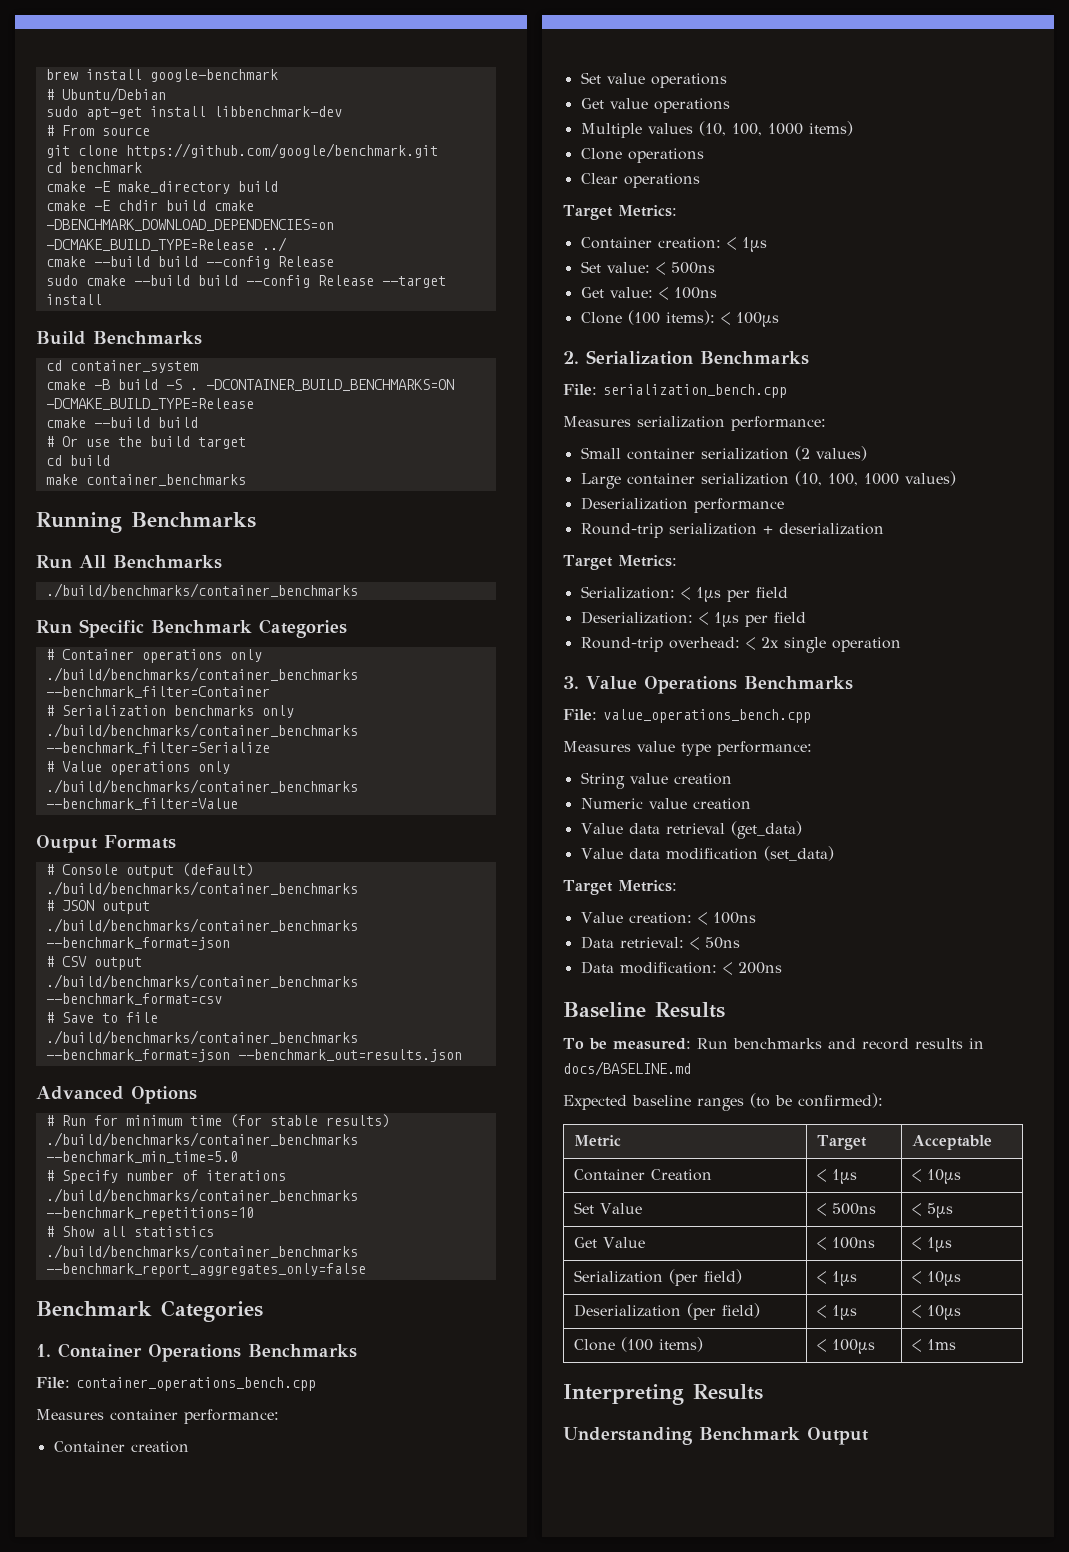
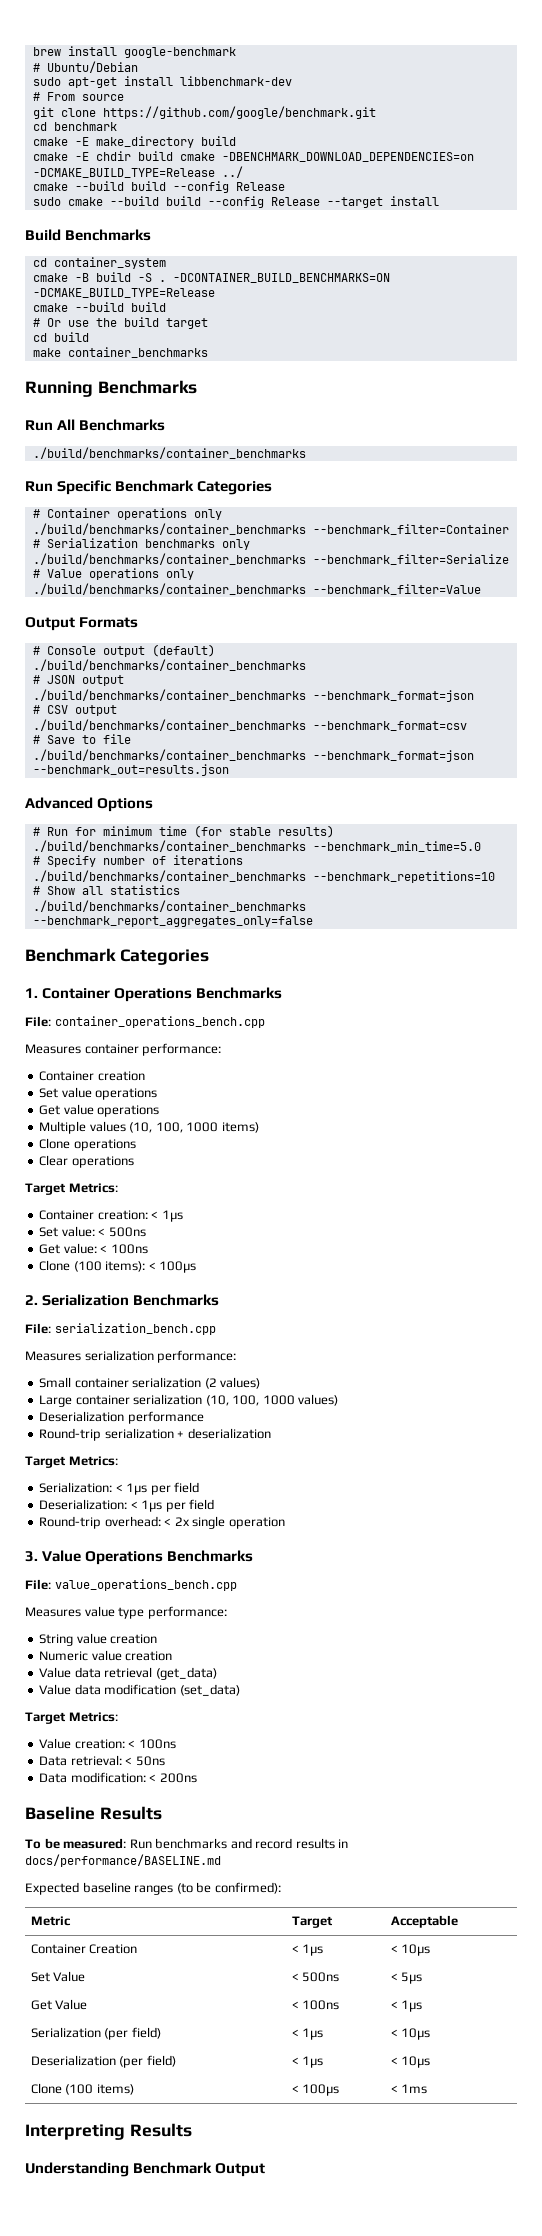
[563,1061,691,1076] docs/BASELINE.md -> [25,1854,221,1867] docs/performance/BASELINE.md

